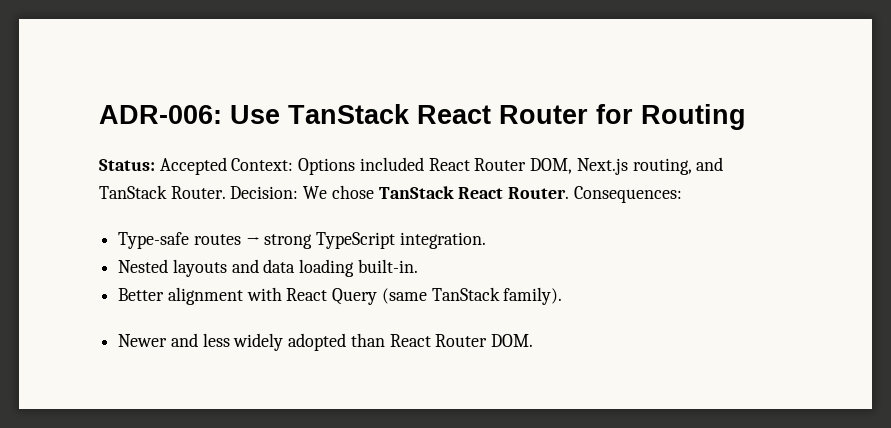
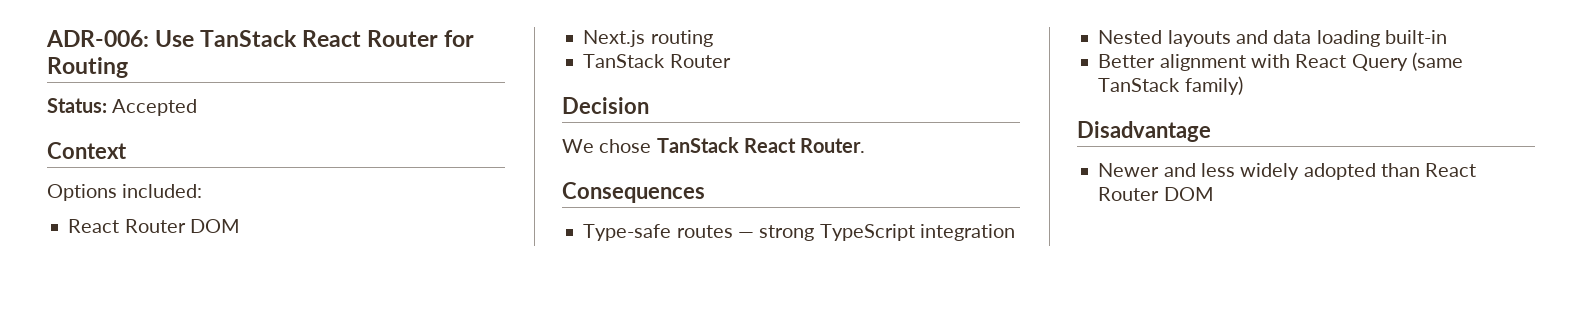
[231,157,724,175] [99,185,299,199] Context: Options included React Router DOM, Next.js routing, and TanStack Router. Decision: -> [47,142,127,159] [47,184,203,201] [68,219,240,233] [583,30,713,47] [583,54,731,68] [562,97,649,114] // Context // Options included: // React Router DOM // Next.js routing // TanStack Router // Decision //
[573,186,682,203] Consequences: -> [562,182,705,203] // Consequences
[245,236,260,245] → -> [737,232,754,238] —
[399,232,486,249] integration. -> [919,224,1015,241] integration
[357,259,418,273] built-in. -> [1384,30,1447,44] built-in
[503,287,563,305] family). -> [1184,76,1243,95] [1077,121,1211,142] family) // Disadvantage
[491,334,534,347] DOM. -> [1163,187,1214,201] DOM

